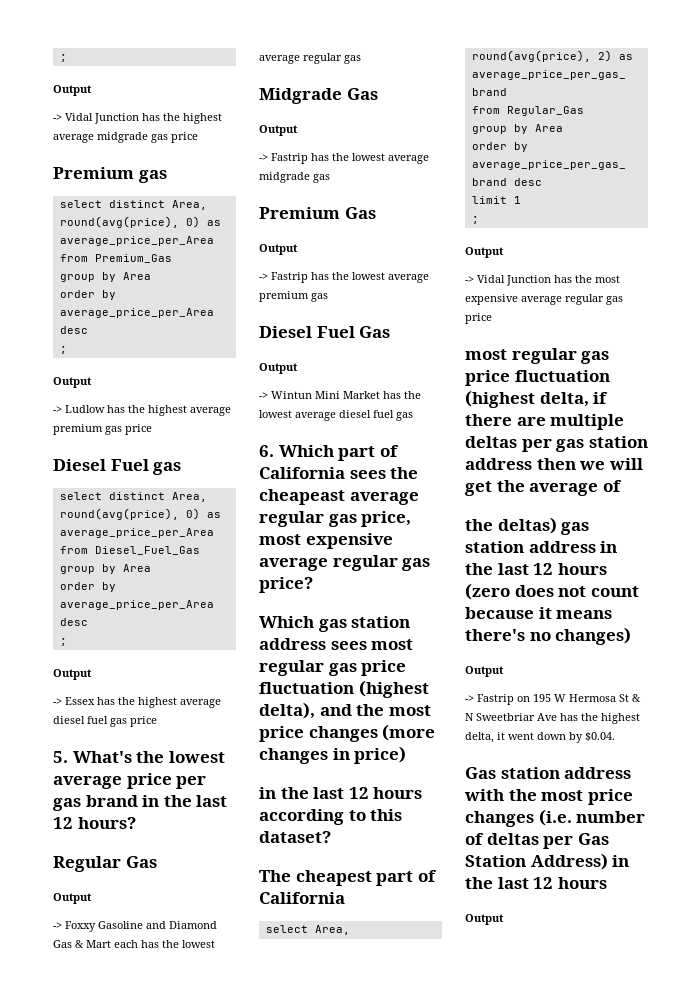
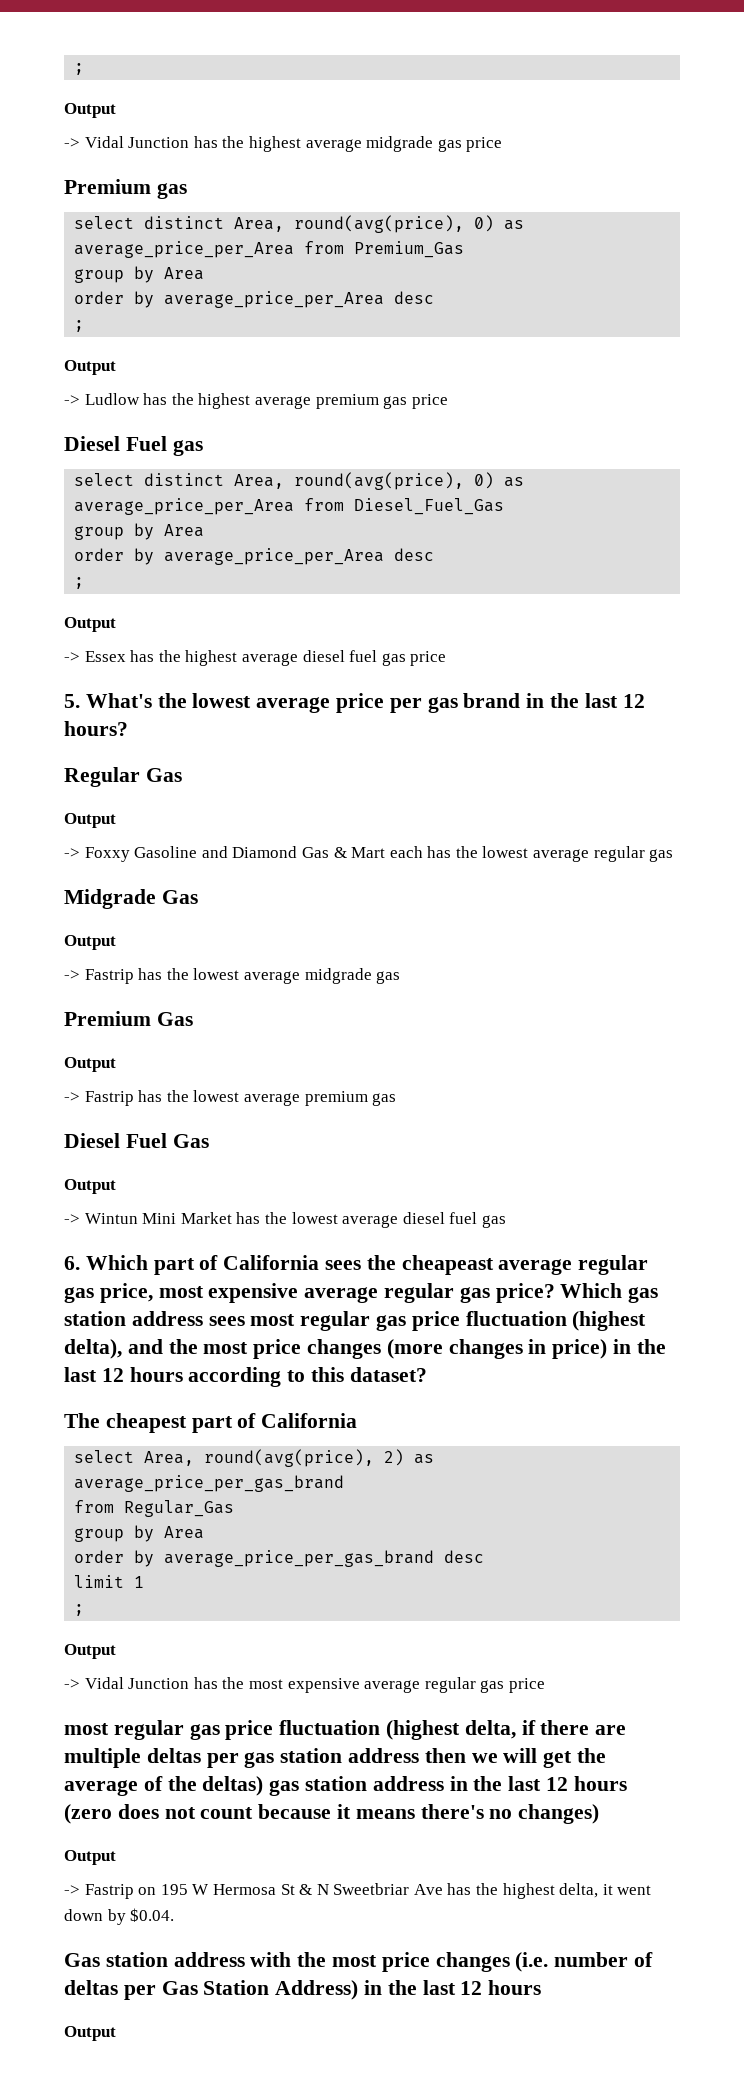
(313, 585) // -> (555, 1293) none
(407, 755) // -> (608, 1349) none
(622, 486) // -> (163, 1783) none

